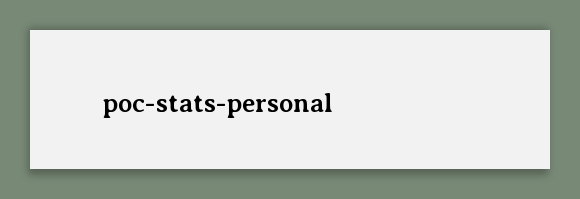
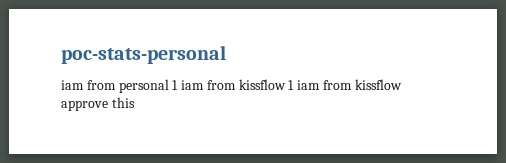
(333, 105) none -> [61,79,402,93] [61,97,135,111] // iam from personal 1 iam from kissflow 1 iam from kissflow approve this

